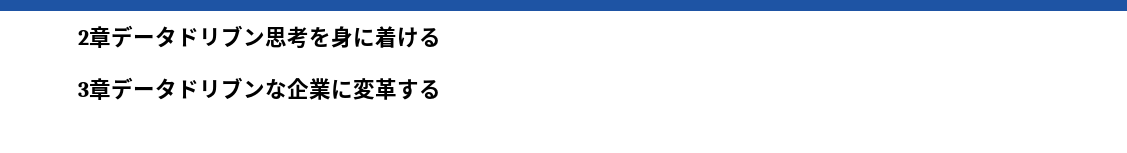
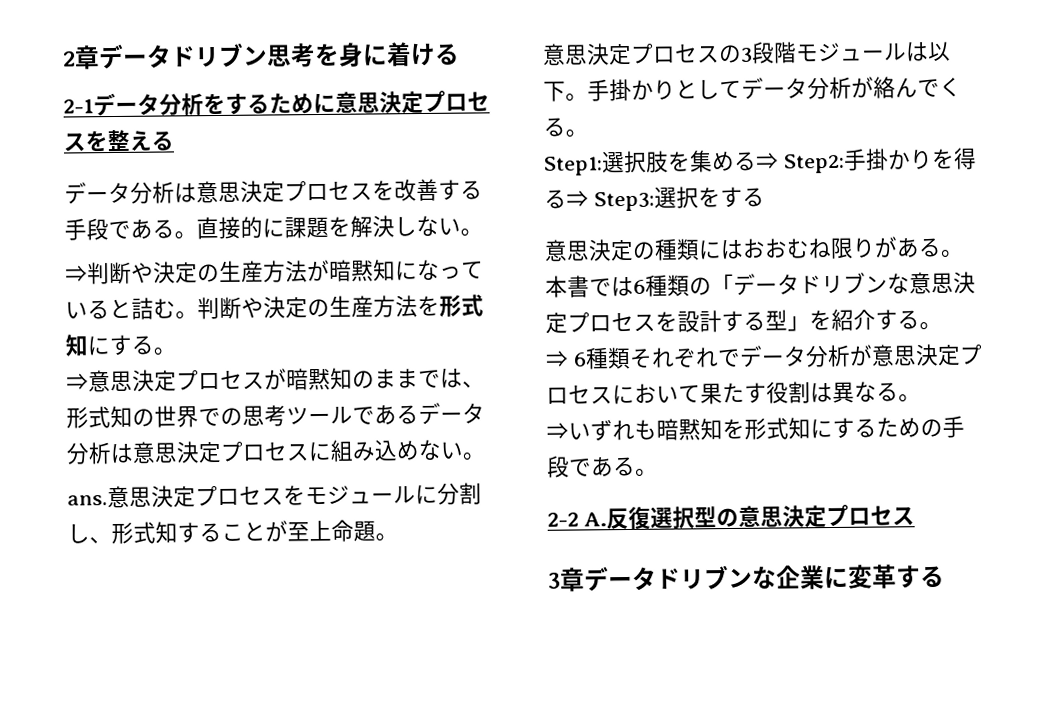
(441, 37) none -> [63,90,490,117] [63,129,174,153] [64,178,483,205] [64,215,483,241] [65,259,484,285] [65,294,484,320] [65,334,176,357] [66,367,485,393] [66,402,485,429] [66,439,486,465] [67,482,482,509] [67,519,398,545] [542,41,951,66] [543,76,962,102] [543,117,588,138] [544,147,977,176] [544,186,765,212] [544,236,964,262] [545,271,976,298] [545,308,942,334] [545,343,983,370] [546,381,921,405] [546,415,965,442] [546,455,658,478] [547,504,915,530] // 2-1データ分析をするために意思決定プロセスを整える // データ分析は意思決定プロセスを改善する手段である。直接的に課題を解決しない。 // ⇒判断や決定の生産方法が暗黙知になっていると詰む。判断や決定の生産方法を形式知にする。 // ⇒意思決定プロセスが暗黙知のままでは、形式知の世界での思考ツールであるデータ分析は意思決定プロセスに組み込めない。 // ans.意思決定プロセスをモジュールに分割し、形式知することが至上命題。 // 意思決定プロセスの3段階モジュールは以下。手掛かりとしてデータ分析が絡んでくる。 // Step1:選択肢を集める⇒ Step2:手掛かりを得る⇒ Step3:選択をする // 意思決定の種類にはおおむね限りがある。本書では6種類の「データドリブンな意思決定プロセスを設計する型」を紹介する。 // ⇒ 6種類それぞれでデータ分析が意思決定プロセスにおいて果たす役割は異なる。 // ⇒いずれも暗黙知を形式知にするための手段である。 // 2-2 A.反復選択型の意思決定プロセス

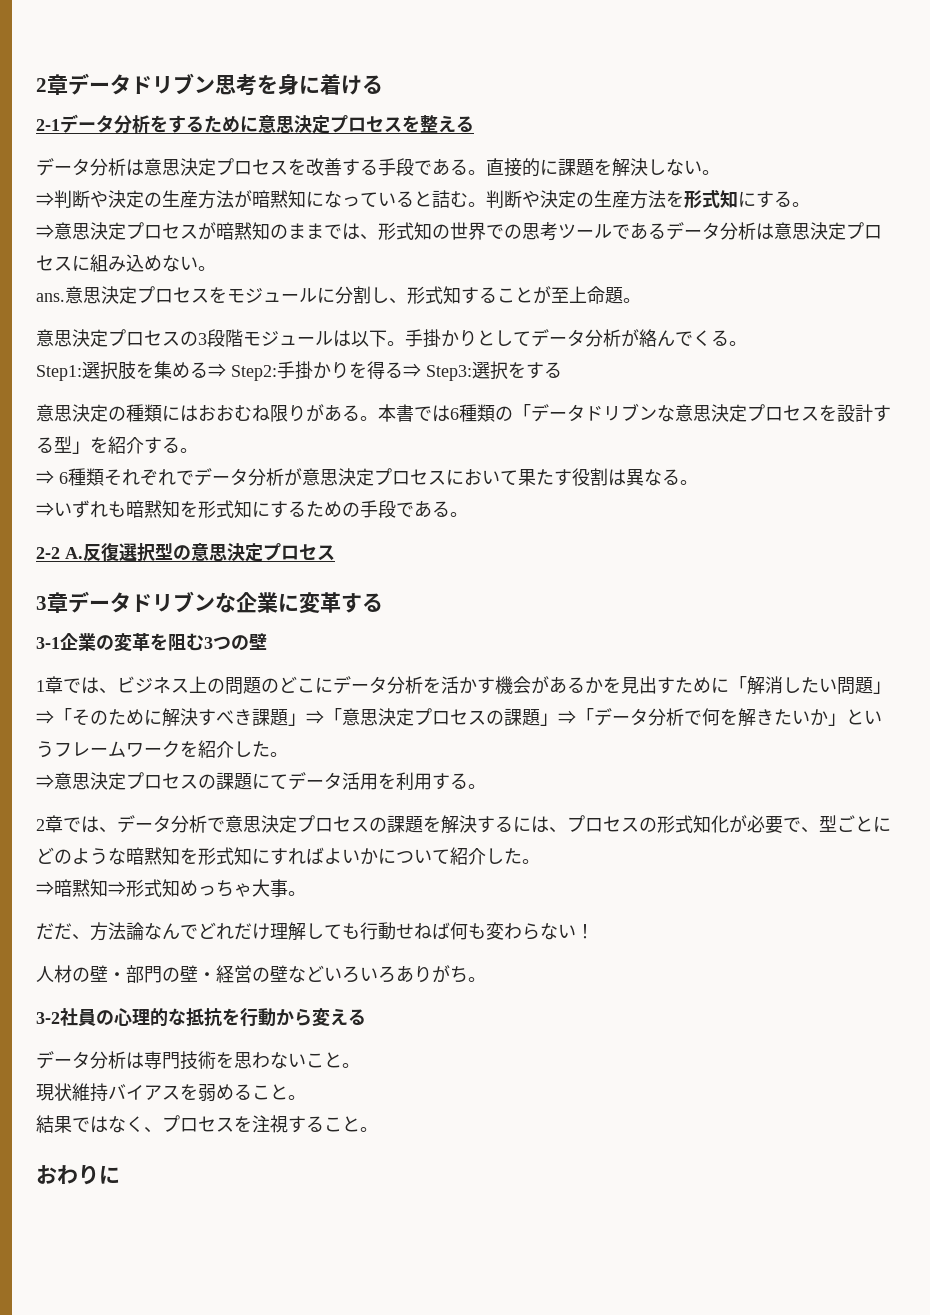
(945, 576) none -> [36,632,267,652] [36,676,891,695] [36,708,882,727] [36,740,288,758] [36,772,486,790] [36,815,891,834] [36,847,540,865] [36,879,306,897] [36,922,594,941] [36,965,486,983] [36,1008,366,1027] [36,1051,360,1070] [36,1083,306,1102] [36,1115,378,1133] [36,1164,120,1185] // 3-1企業の変革を阻む3つの壁 // 1章では、ビジネス上の問題のどこにデータ分析を活かす機会があるかを見出すために「解消したい問題」⇒「そのために解決すべき課題」⇒「意思決定プロセスの課題」⇒「データ分析で何を解きたいか」というフレームワークを紹介した。 // ⇒意思決定プロセスの課題にてデータ活用を利用する。 // 2章では、データ分析で意思決定プロセスの課題を解決するには、プロセスの形式知化が必要で、型ごとにどのような暗黙知を形式知にすればよいかについて紹介した。 // ⇒暗黙知⇒形式知めっちゃ大事。 // だだ、方法論なんでどれだけ理解しても行動せねば何も変わらない！ // 人材の壁・部門の壁・経営の壁などいろいろありがち。 // 3-2社員の心理的な抵抗を行動から変える // データ分析は専門技術を思わないこと。 // 現状維持バイアスを弱めること。 // 結果ではなく、プロセスを注視すること。 // おわりに

